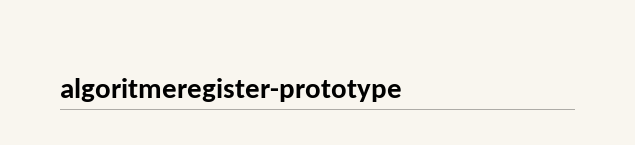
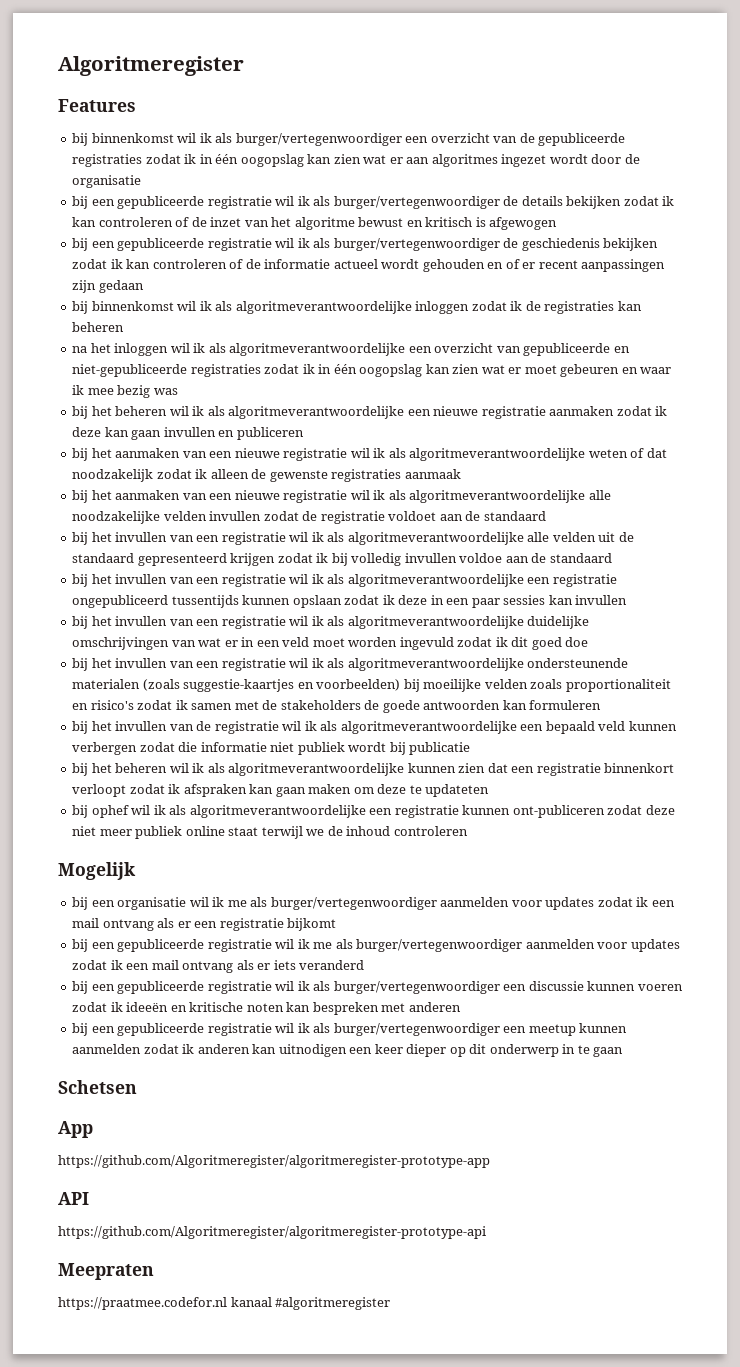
[60,78,402,102] algoritmeregister-prototype -> [58,56,244,76] [58,99,136,112] [72,133,626,146] [72,154,640,167] [72,175,142,188] [72,196,675,209] [72,217,558,230] [72,238,659,251] [72,259,666,272] [72,280,144,293] [72,301,642,314] [72,322,125,332] [72,343,630,356] [72,364,672,377] [72,385,178,398] [72,406,668,419] [72,427,304,440] [72,448,667,461] [72,469,461,482] [72,490,611,503] [72,511,546,524] [72,532,634,545] [72,553,612,566] [72,574,617,587] [72,595,628,608] [72,616,590,629] [72,637,589,650] [72,658,629,671] [72,679,671,692] [72,700,602,713] [72,721,677,734] [72,742,471,755] [72,763,675,776] [72,784,490,797] [72,805,675,818] [72,826,468,839] [58,862,136,880] [72,897,675,910] [72,918,337,931] [72,939,680,952] [72,960,365,973] [72,981,683,994] [72,1002,461,1015] [72,1023,628,1036] [72,1044,624,1057] [58,1080,137,1094] [58,1121,93,1138] [58,1155,490,1168] [58,1192,89,1205] [58,1226,486,1239] [58,1263,154,1280] [58,1297,391,1310] Algoritmeregister // Features // bij binnenkomst wil ik als burger/vertegenwoordiger een overzicht van de gepubliceerde registraties zodat ik in één oogopslag kan zien wat er aan algoritmes ingezet wordt door de organisatie // bij een gepubliceerde registratie wil ik als burger/vertegenwoordiger de details bekijken zodat ik kan controleren of de inzet van het algoritme bewust en kritisch is afgewogen // bij een gepubliceerde registratie wil ik als burger/vertegenwoordiger de geschiedenis bekijken zodat ik kan controleren of de informatie actueel wordt gehouden en of er recent aanpassingen zijn gedaan // bij binnenkomst wil ik als algoritmeverantwoordelijke inloggen zodat ik de registraties kan beheren // na het inloggen wil ik als algoritmeverantwoordelijke een overzicht van gepubliceerde en niet-gepubliceerde registraties zodat ik in één oogopslag kan zien wat er moet gebeuren en waar ik mee bezig was // bij het beheren wil ik als algoritmeverantwoordelijke een nieuwe registratie aanmaken zodat ik deze kan gaan invullen en publiceren // bij het aanmaken van een nieuwe registratie wil ik als algoritmeverantwoordelijke weten of dat noodzakelijk zodat ik alleen de gewenste registraties aanmaak // bij het aanmaken van een nieuwe registratie wil ik als algoritmeverantwoordelijke alle noodzakelijke velden invullen zodat de registratie voldoet aan de standaard // bij het invullen van een registratie wil ik als algoritmeverantwoordelijke alle velden uit de standaard gepresenteerd krijgen zodat ik bij volledig invullen voldoe aan de standaard // bij het invullen van een registratie wil ik als algoritmeverantwoordelijke een registratie ongepubliceerd tussentijds kunnen opslaan zodat ik deze in een paar sessies kan invullen // bij het invullen van een registratie wil ik als algoritmeverantwoordelijke duidelijke omschrijvingen van wat er in een veld moet worden ingevuld zodat ik dit goed doe // bij het invullen van een registratie wil ik als algoritmeverantwoordelijke ondersteunende materialen (zoals suggestie-kaartjes en voorbeelden) bij moeilijke velden zoals proportionaliteit en risico's zodat ik samen met de stakeholders de goede antwoorden kan formuleren // bij het invullen van de registratie wil ik als algoritmeverantwoordelijke een bepaald veld kunnen verbergen zodat die informatie niet publiek wordt bij publicatie // bij het beheren wil ik als algoritmeverantwoordelijke kunnen zien dat een registratie binnenkort verloopt zodat ik afspraken kan gaan maken om deze te updateten // bij ophef wil ik als algoritmeverantwoordelijke een registratie kunnen ont-publiceren zodat deze niet meer publiek online staat terwijl we de inhoud controleren // Mogelijk // bij een organisatie wil ik me als burger/vertegenwoordiger aanmelden voor updates zodat ik een mail ontvang als er een registratie bijkomt // bij een gepubliceerde registratie wil ik me als burger/vertegenwoordiger aanmelden voor updates zodat ik een mail ontvang als er iets veranderd // bij een gepubliceerde registratie wil ik als burger/vertegenwoordiger een discussie kunnen voeren zodat ik ideeën en kritische noten kan bespreken met anderen // bij een gepubliceerde registratie wil ik als burger/vertegenwoordiger een meetup kunnen aanmelden zodat ik anderen kan uitnodigen een keer dieper op dit onderwerp in te gaan // Schetsen // App // https://github.com/Algoritmeregister/algoritmeregister-prototype-app // API // https://github.com/Algoritmeregister/algoritmeregister-prototype-api // Meepraten // https://praatmee.codefor.nl kanaal #algoritmeregister

